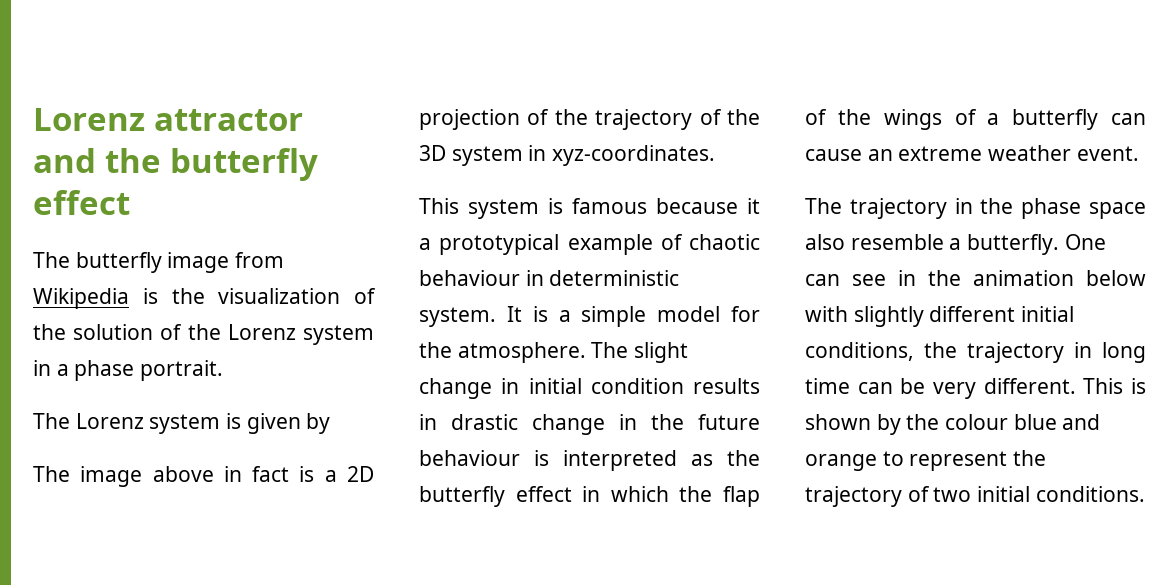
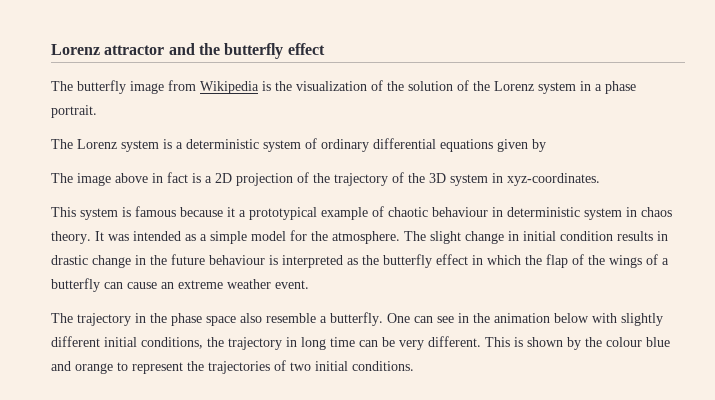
(242, 421) none -> [176,138,493,152] a deterministic system of ordinary differential equations
[419,306,548,327] system. It is -> [584,207,672,220] [51,231,196,244] system in chaos theory. It was intended as
[805,486,902,507] trajectory -> [208,361,270,374] trajectories

